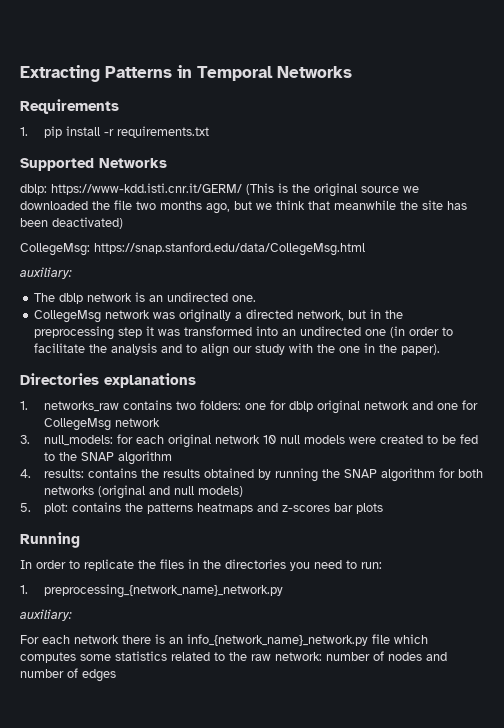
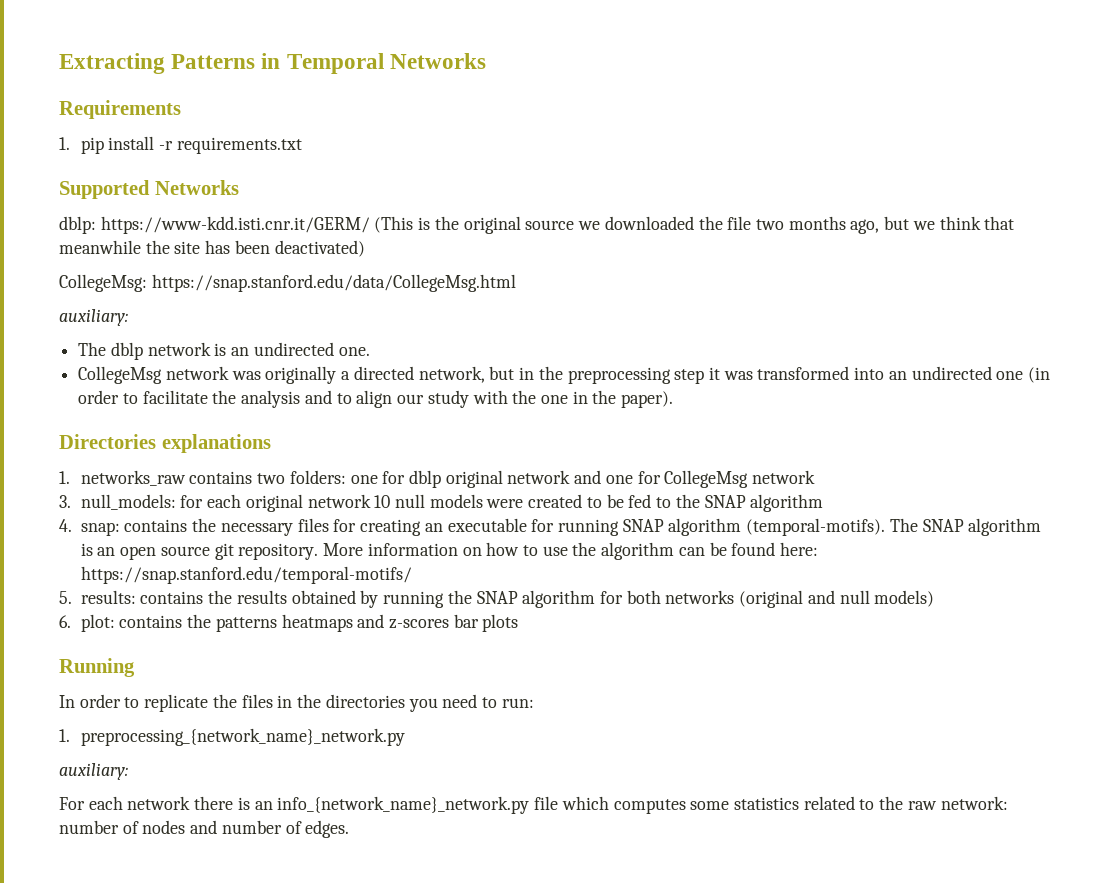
(31, 473) none -> [80,518,1042,536] [80,542,819,560] [80,566,412,584] [59,591,72,604] snap: contains the necessary files for creating an executable for running SNAP algorithm (temporal-motifs). The SNAP algorithm is an open source git repository. More information on how to use the algorithm can be found here: https://snap.stanford.edu/temporal-motifs/ // 5.
[20,503,31,512] 5. -> [59,615,71,628] 6.
[82,669,116,682] edges -> [305,820,350,838] edges.

